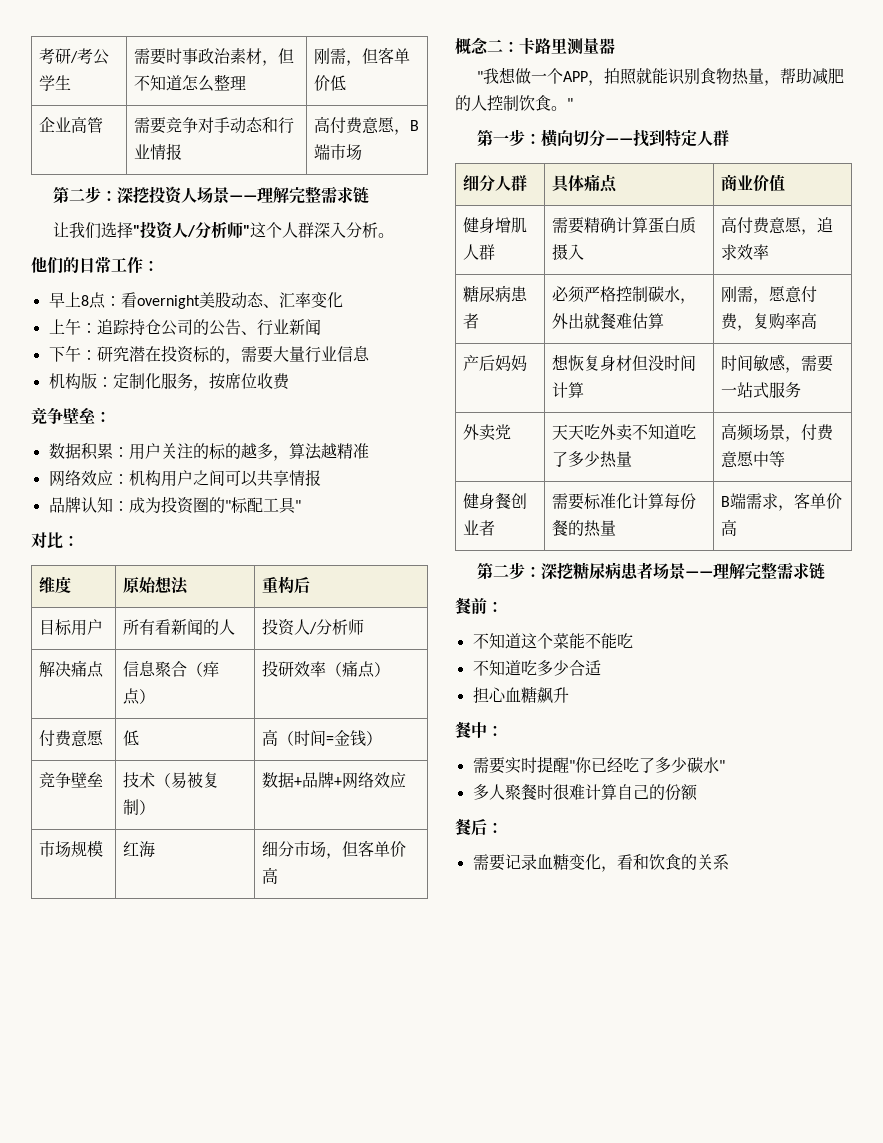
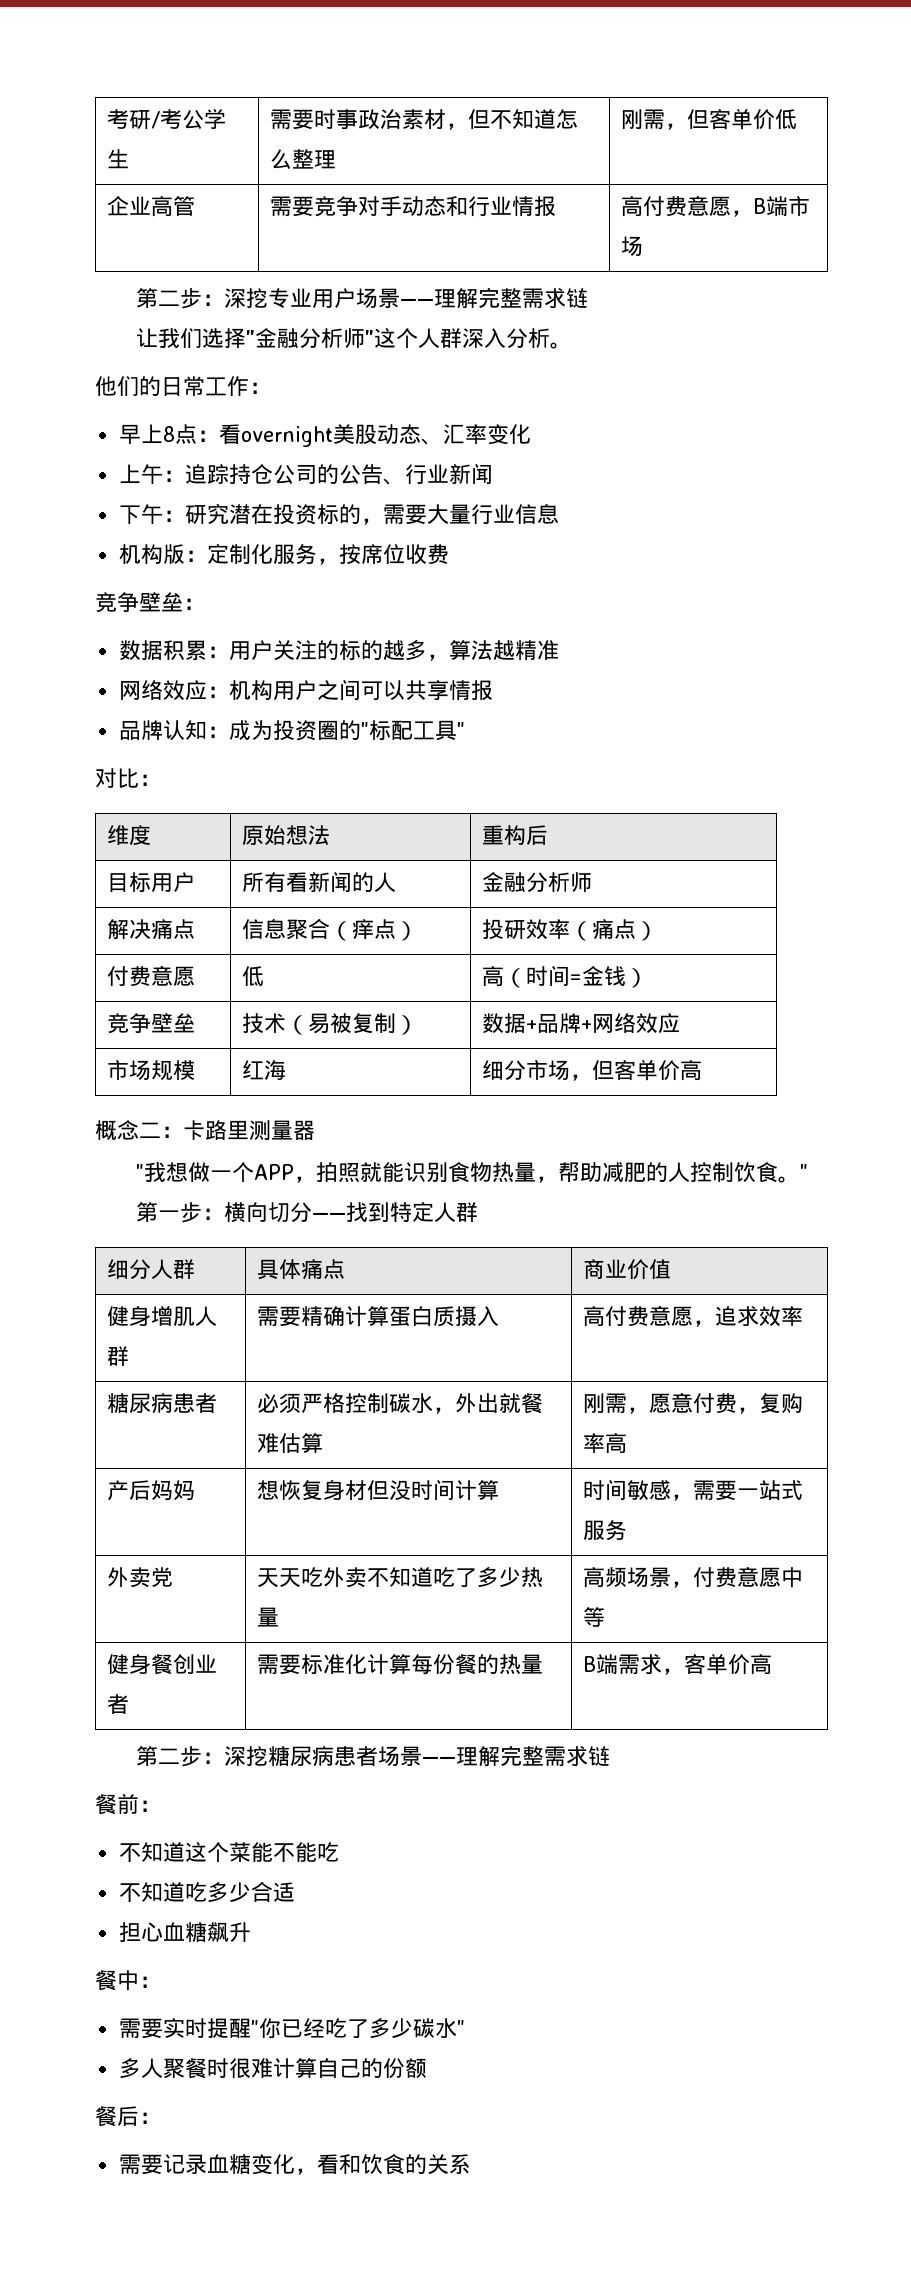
[149,186,198,204] 投资人 -> [267,288,356,308] 专业用户
[140,221,197,239] 投资人/ -> [254,328,299,349] 金融
[262,618,318,636] 投资人/ -> [481,872,526,893] 金融

